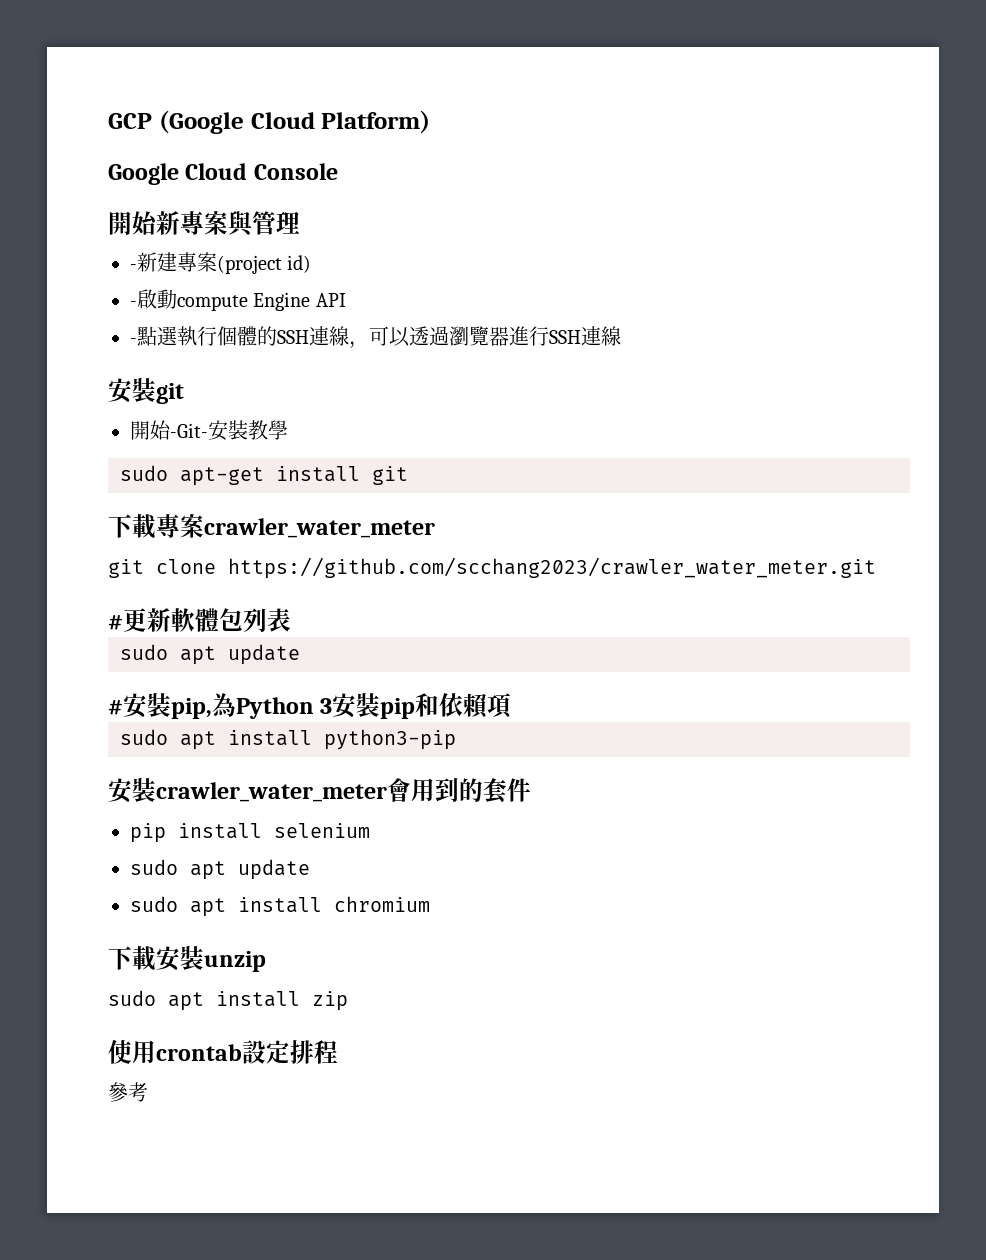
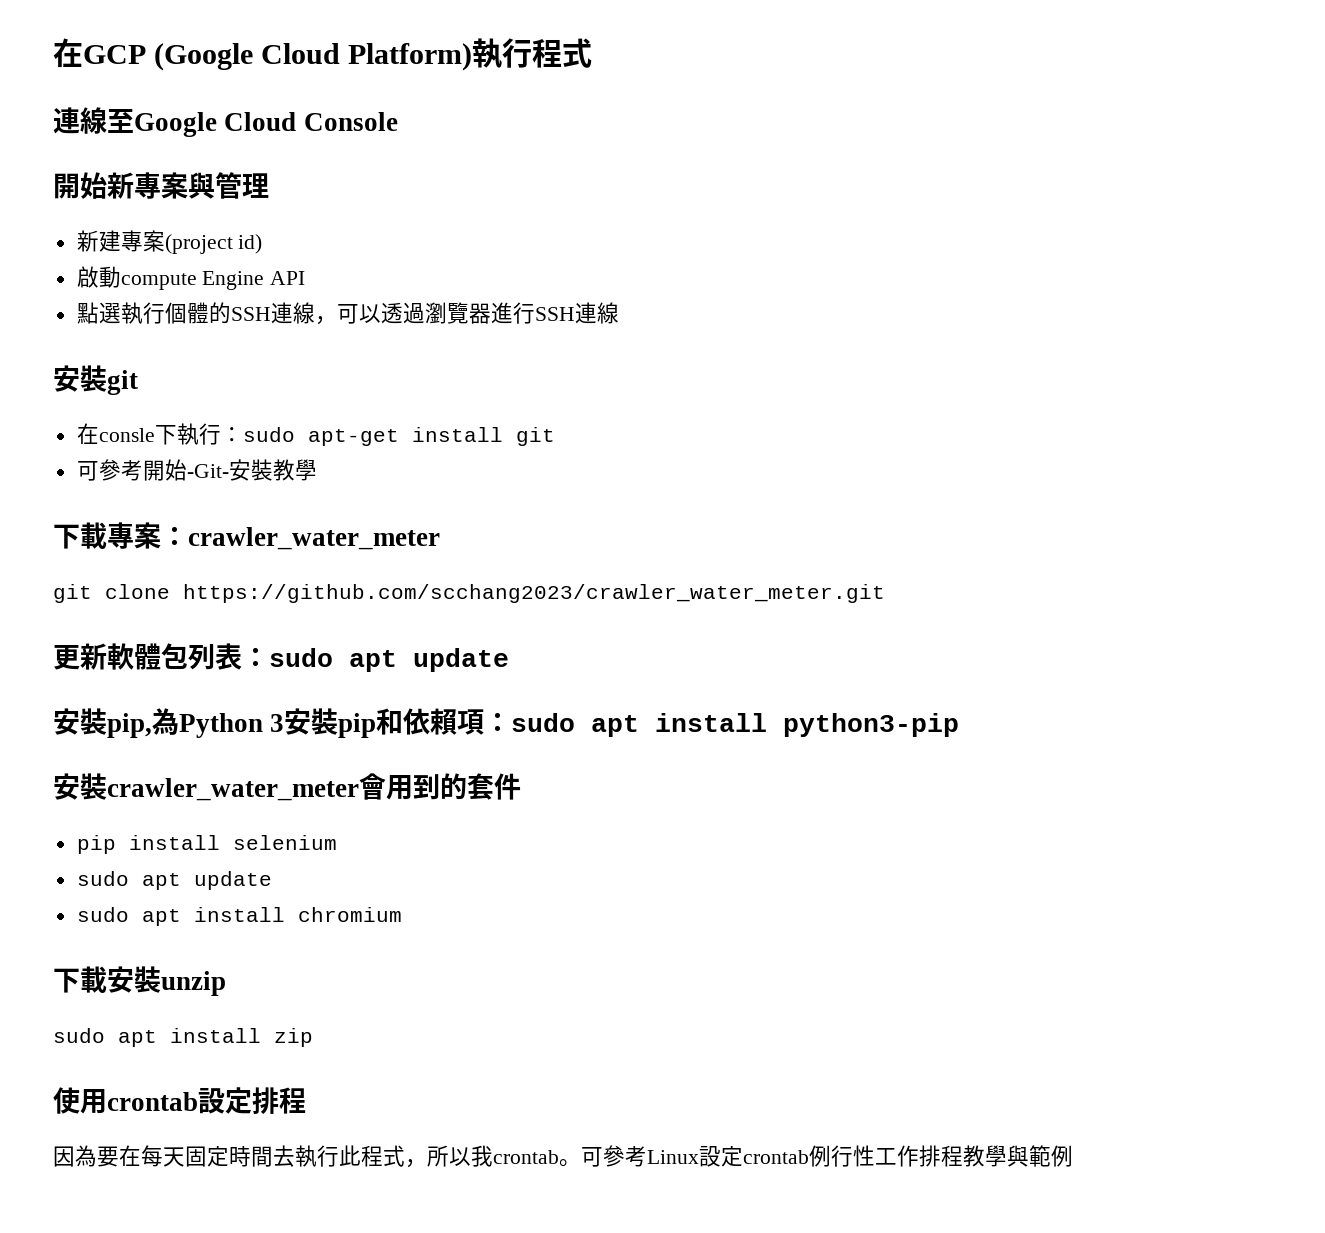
(108, 121) none -> [53,38,83,68] 在
(431, 122) // -> [472,38,593,69] [53,107,134,134] 執行程式 // 連線至
[130,264,137,270] - -> (269, 185) none
[130,301,137,307] - -> (263, 244) none
[130,338,137,344] - -> (306, 278) none
(184, 393) none -> [76,423,555,446] [76,459,143,481] 在consle下執行：sudo apt-get install git // 可參考
[120,465,408,486] // sudo apt-get install git -> (317, 470) none
(204, 526) none -> [161,526,188,546] ：
[108,614,123,630] # -> (885, 593) none
[120,644,300,665] [108,699,123,715] // sudo apt update // # -> [242,647,509,672] ：sudo apt update //
(513, 705) // -> [484,712,512,732] ：
[108,1082,148,1102] 參考 -> [53,1145,1073,1168] 因為要在每天固定時間去執行此程式，所以我crontab。可參考Linux設定crontab例行性工作排程教學與範例

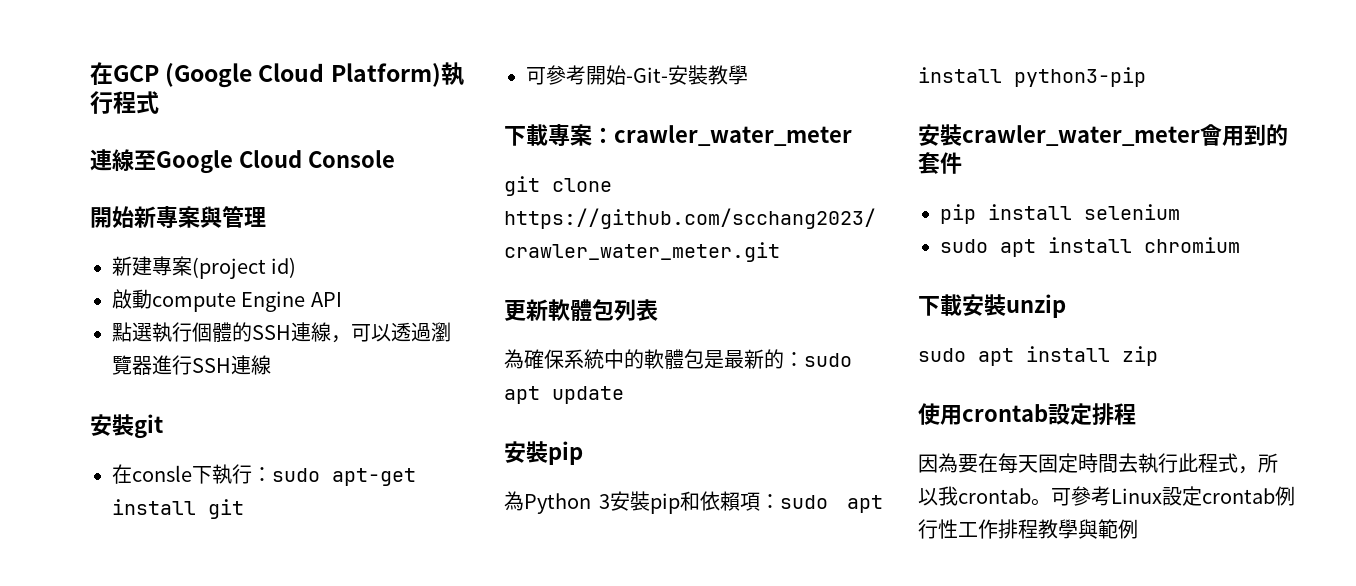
(242, 656) none -> [504,349,784,369] // 為確保系統中的軟體包是最新的
[107,713,152,738] pip, -> [548,441,583,465] pip //
[76,871,272,890] // sudo apt update -> (1180, 212) none

